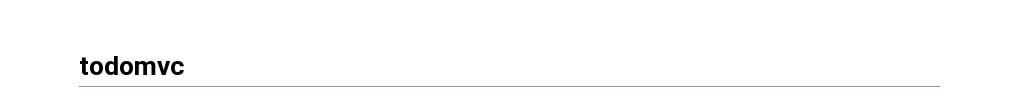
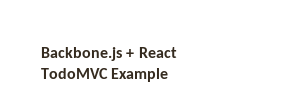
[79,56,184,75] todomvc -> [41,47,177,61] [41,68,169,82] Backbone.js + React TodoMVC Example

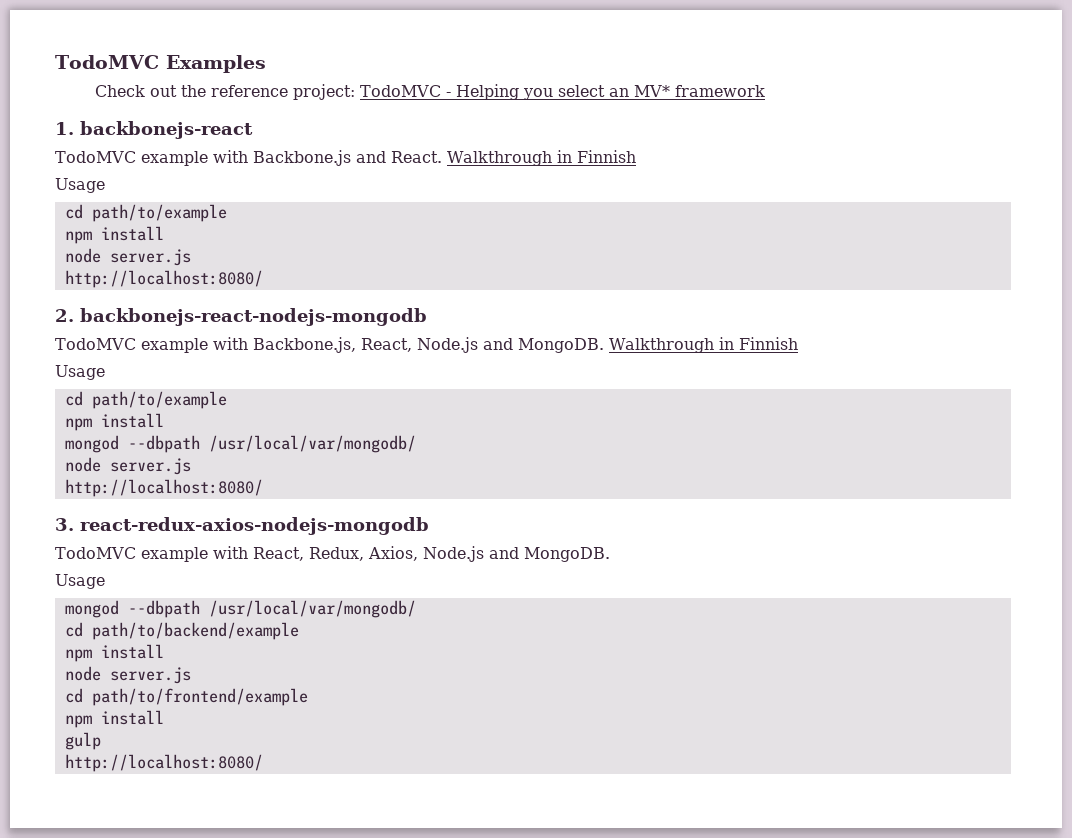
[41,47,177,61] [41,68,169,82] Backbone.js + React TodoMVC Example -> [55,55,266,73] [94,84,765,100] [55,121,253,139] [55,150,636,166] [55,178,105,193] [64,204,227,222] [64,226,164,244] [64,248,191,266] [64,270,263,288] [55,308,427,326] [55,337,798,353] [55,365,105,380] [64,391,227,409] [64,413,164,431] [64,435,416,453] [64,457,191,475] [64,479,263,497] [55,517,429,535] [55,546,610,562] [55,574,105,589] [64,600,416,618] [64,622,299,640] [64,644,164,662] [64,666,191,684] [64,688,308,706] [64,710,164,728] [64,732,101,750] [64,754,263,772] TodoMVC Examples // Check out the reference project: TodoMVC - Helping you select an MV* framework // 1. backbonejs-react // TodoMVC example with Backbone.js and React. Walkthrough in Finnish // Usage // cd path/to/example // npm install // node server.js // http://localhost:8080/ // 2. backbonejs-react-nodejs-mongodb // TodoMVC example with Backbone.js, React, Node.js and MongoDB. Walkthrough in Finnish // Usage // cd path/to/example // npm install // mongod --dbpath /usr/local/var/mongodb/ // node server.js // http://localhost:8080/ // 3. react-redux-axios-nodejs-mongodb // TodoMVC example with React, Redux, Axios, Node.js and MongoDB. // Usage // mongod --dbpath /usr/local/var/mongodb/ // cd path/to/backend/example // npm install // node server.js // cd path/to/frontend/example // npm install // gulp // http://localhost:8080/

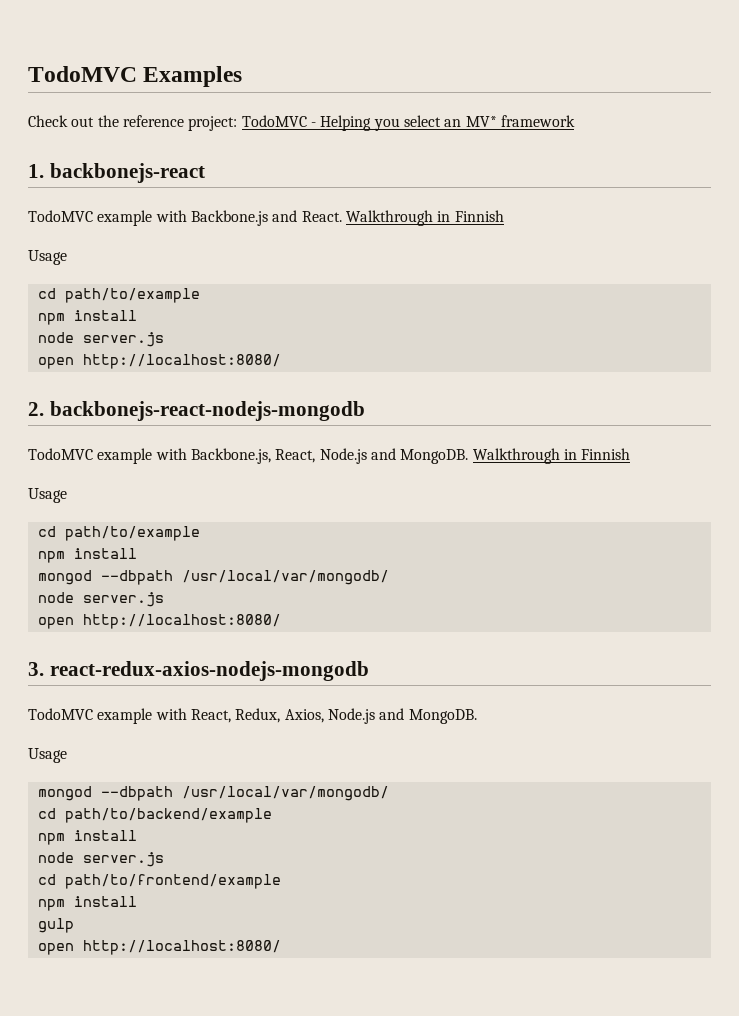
(191, 257) none -> [37,357,74,369] open
(191, 466) none -> [37,617,74,629] open
(101, 741) none -> [37,943,74,955] open

